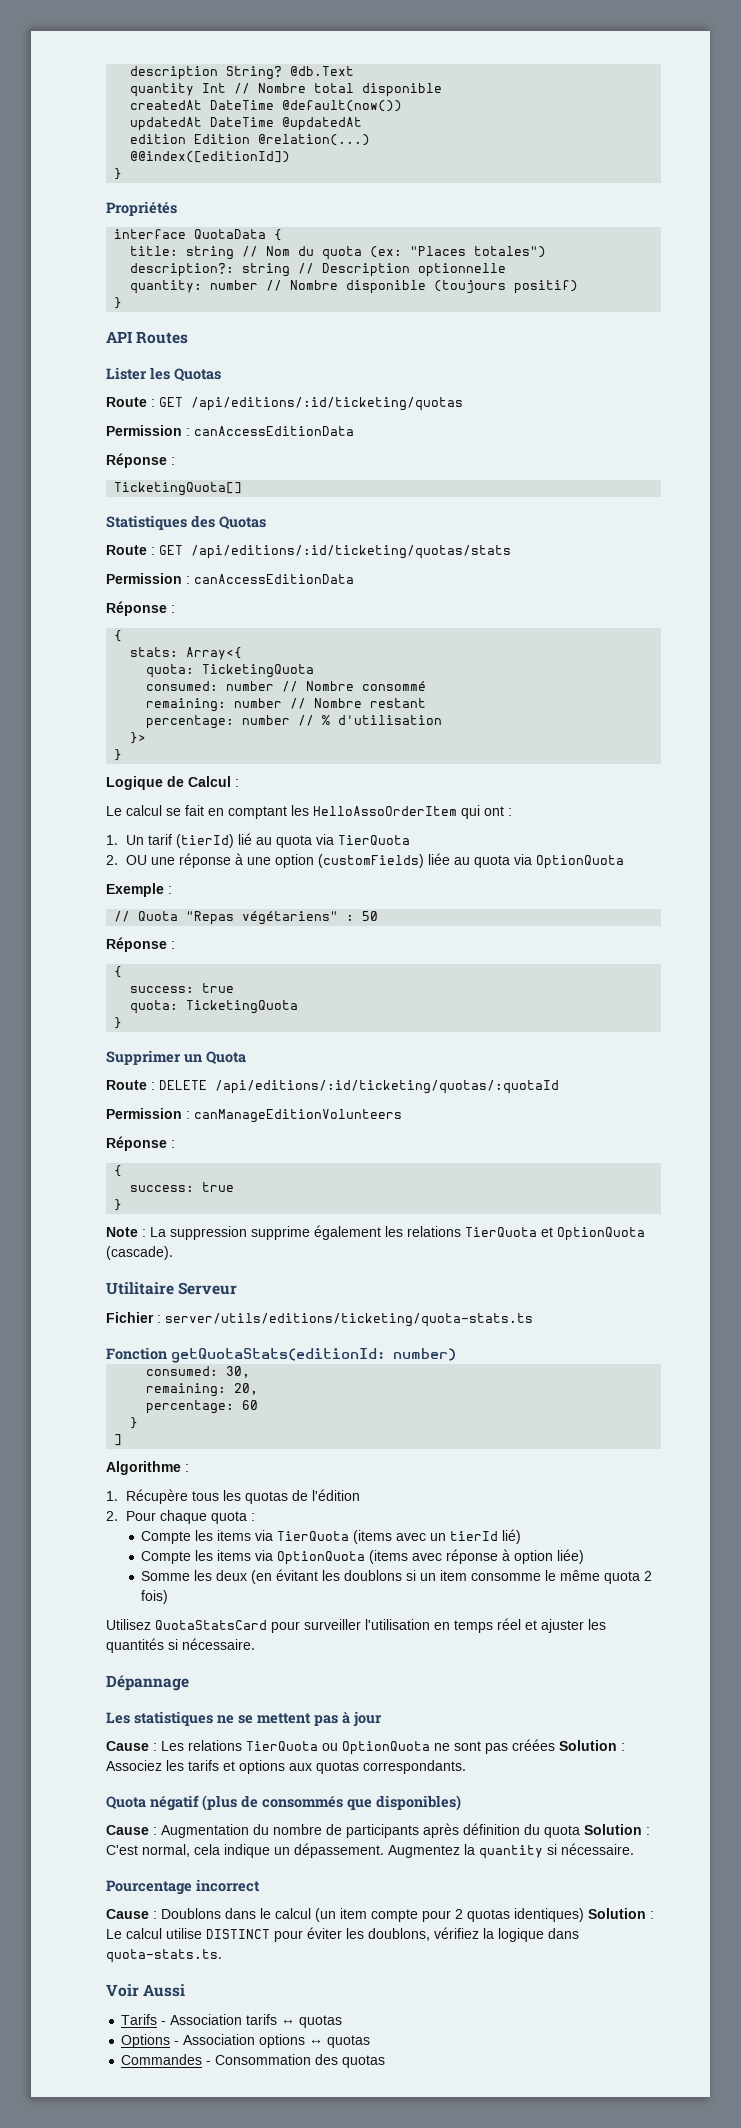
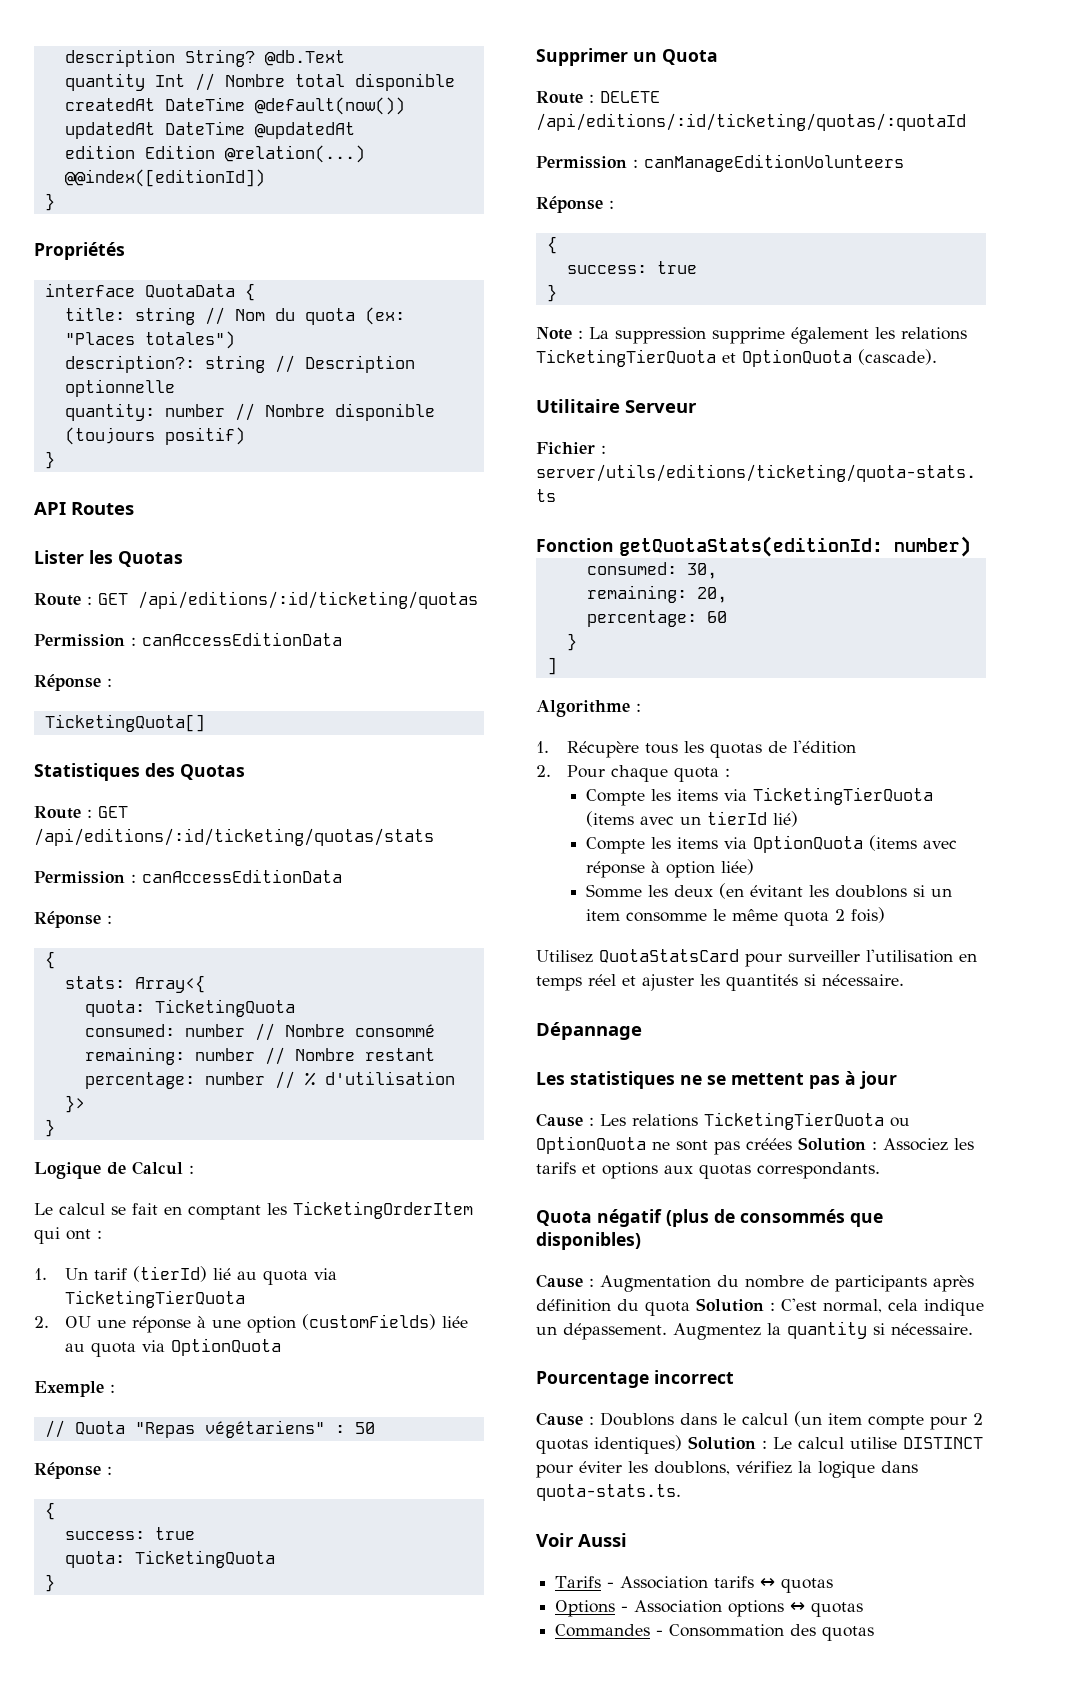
[313,806,457,816] HelloAssoOrderItem -> [293,1201,473,1219] TicketingOrderItem
[337,835,410,845] TierQuota -> [65,1290,246,1308] TicketingTierQuota
[465,1227,537,1237] TierQuota -> [536,349,716,367] TicketingTierQuota
[277,1531,350,1541] TierQuota -> [753,787,934,805] TicketingTierQuota
[246,1741,318,1751] TierQuota -> [704,1112,884,1130] TicketingTierQuota

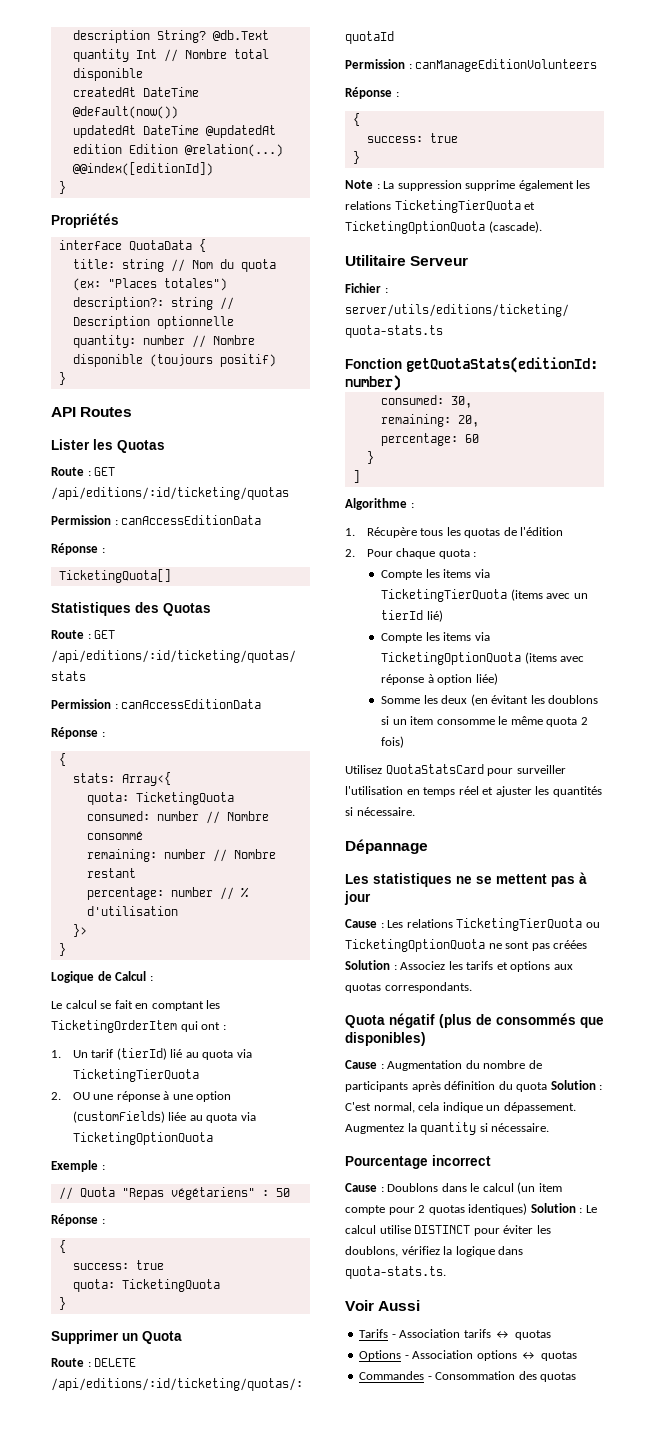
[171,1338,282,1356] OptionQuota -> [72,1132,213,1145] TicketingOptionQuota
[742,349,852,367] OptionQuota -> [345,221,485,234] TicketingOptionQuota
[753,835,864,853] OptionQuota -> [381,652,522,665] TicketingOptionQuota
[536,1136,646,1154] OptionQuota -> [345,939,485,952] TicketingOptionQuota

